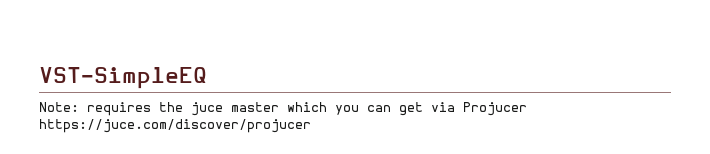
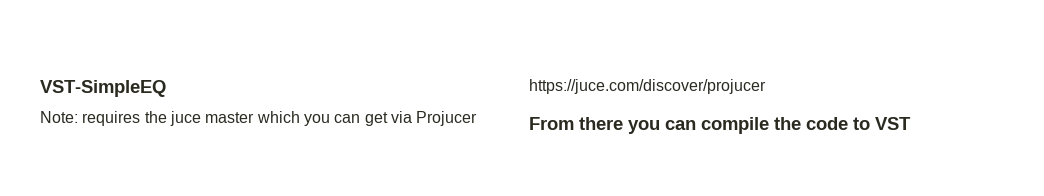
(311, 126) none -> [529,117,911,134] // From there you can compile the code to VST

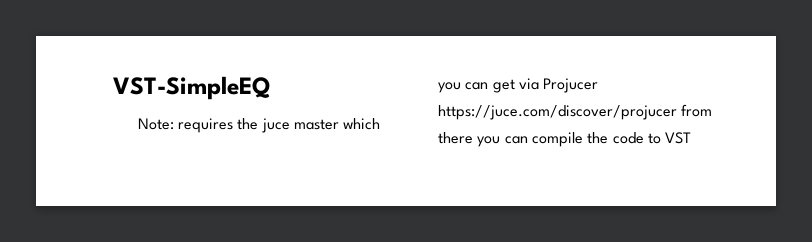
[529,117,574,130] // From -> [681,104,713,117] from

